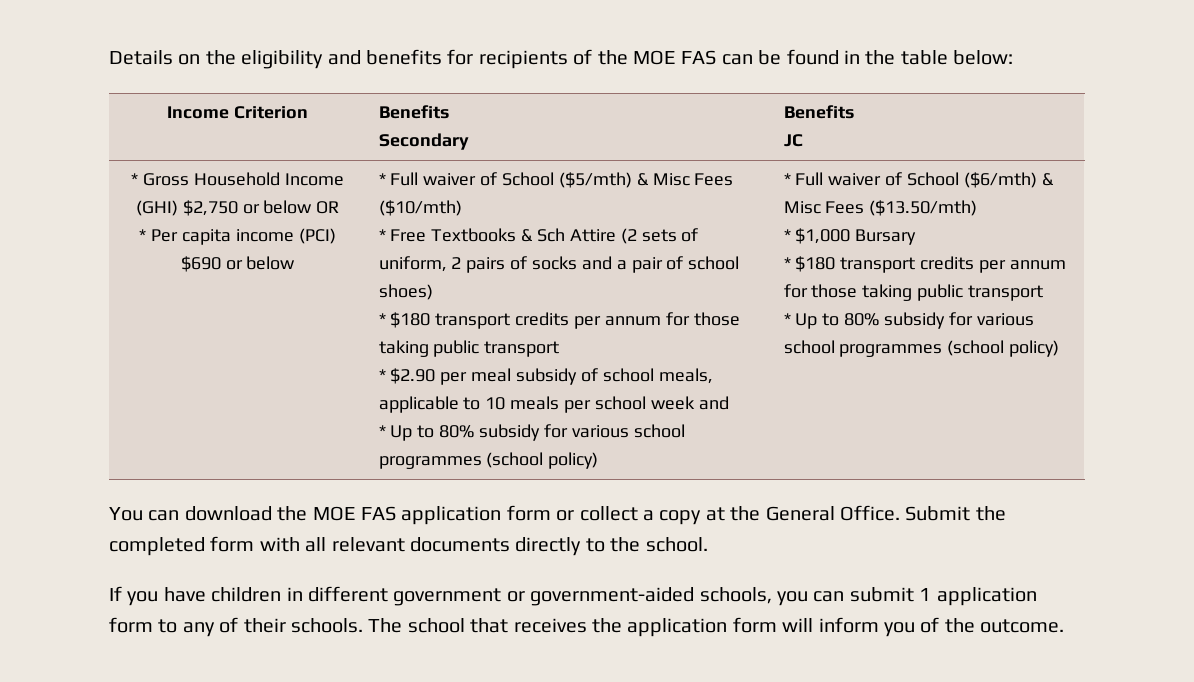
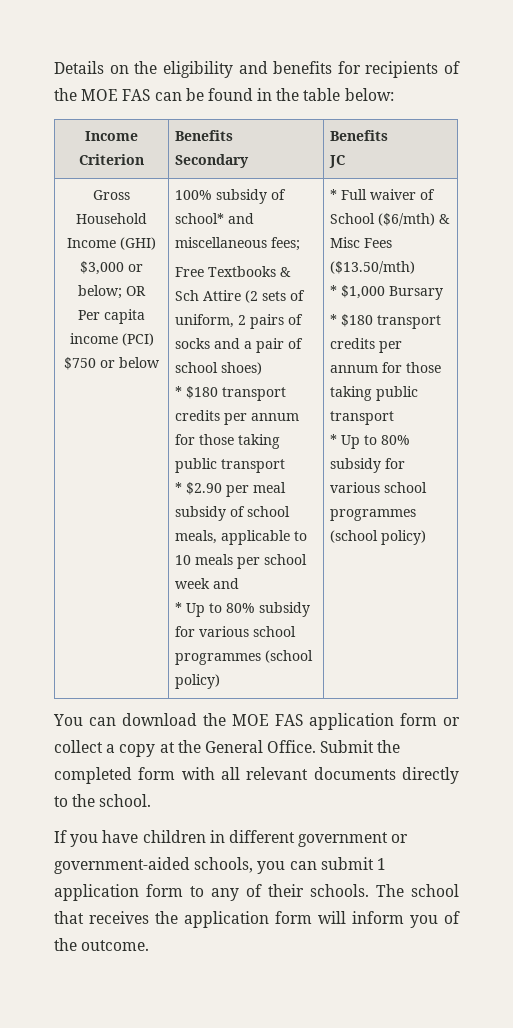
[131,173,139,185] * -> (345, 161) none
[182,200,313,216] $2,750 or below -> [80,261,143,275] [78,285,122,299] $3,000 or below;
[139,229,147,241] * -> (146, 291) none
[180,256,221,272] $690 -> [64,357,96,370] $750
[378,172,734,188] [378,200,462,216] [378,229,386,241] * Full waiver of School ($5/mth) & Misc Fees ($10/mth) // * -> [174,189,286,204] [174,213,254,224] [174,237,300,251] 100% subsidy of school* and miscellaneous fees; //

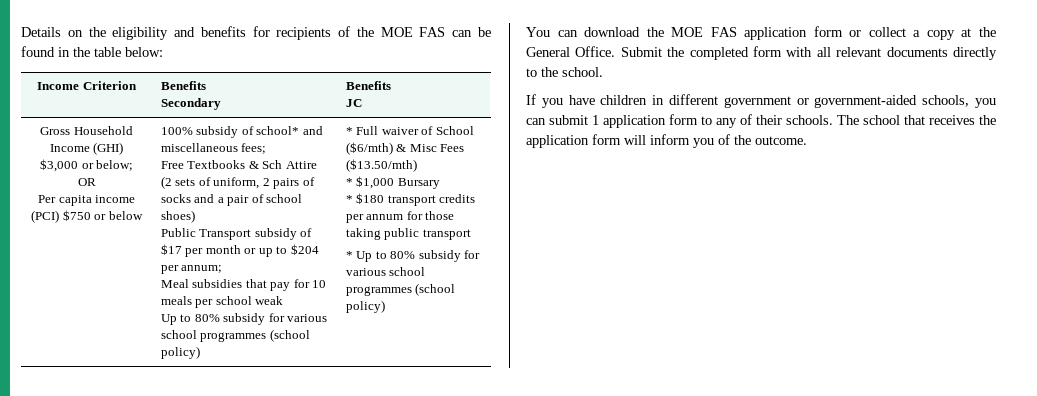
[174,386,286,401] [174,410,299,425] [174,434,280,449] [174,458,285,473] [174,482,286,497] [174,506,290,521] [174,530,307,545] * $180 transport credits per annum for those taking public transport // * $2.90 per meal subsidy of school meals, applicable to -> [160,228,313,240] [160,244,319,257] [160,265,223,274] [160,279,310,291] Public Transport subsidy of $17 per month or up to $204 per annum; // Meal subsidies that pay for
[174,578,239,589] [174,602,182,613] week and // * -> [255,296,284,305] weak //

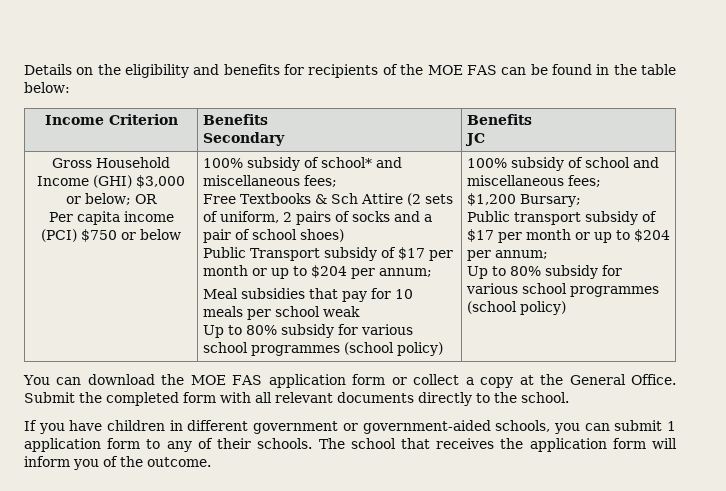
[345,126,474,135] [345,142,465,155] [345,159,417,172] [345,176,440,189] [345,193,476,206] [345,211,455,223] [345,228,471,240] [345,251,353,259] * Full waiver of School ($6/mth) & Misc Fees ($13.50/mth) // * $1,000 Bursary // * $180 transport credits per annum for those taking public transport // * -> [466,157,659,171] [466,175,601,187] [466,193,581,207] [466,211,657,225] [466,229,670,243] [466,250,548,261] 100% subsidy of school and miscellaneous fees; // $1,200 Bursary; // Public transport subsidy of $17 per month or up to $204 per annum; //

